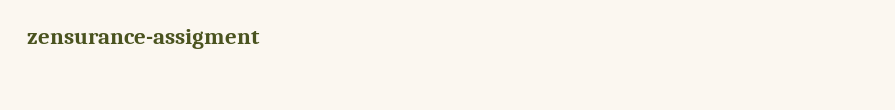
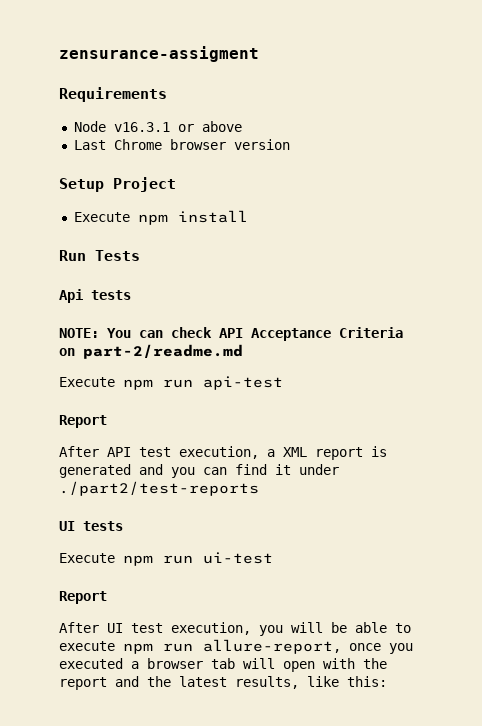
(260, 39) none -> [59,87,167,102] [73,121,242,132] [73,139,290,150] [59,177,176,192] [73,210,248,225] [59,250,140,261] [59,289,131,303] [59,327,403,341] [59,344,243,359] [59,376,283,390] [59,415,107,428] [59,446,387,460] [59,464,339,478] [59,481,259,496] [59,521,123,531] [59,552,273,566] [59,591,107,604] [59,622,411,636] [59,639,413,654] [59,658,387,672] [59,676,387,690] // Requirements // Node v16.3.1 or above // Last Chrome browser version // Setup Project // Execute npm install // Run Tests // Api tests // NOTE: You can check API Acceptance Criteria on part-2/readme.md // Execute npm run api-test // Report // After API test execution, a XML report is generated and you can find it under ./part2/test-reports // UI tests // Execute npm run ui-test // Report // After UI test execution, you will be able to execute npm run allure-report, once you executed a browser tab will open with the report and the latest results, like this:

